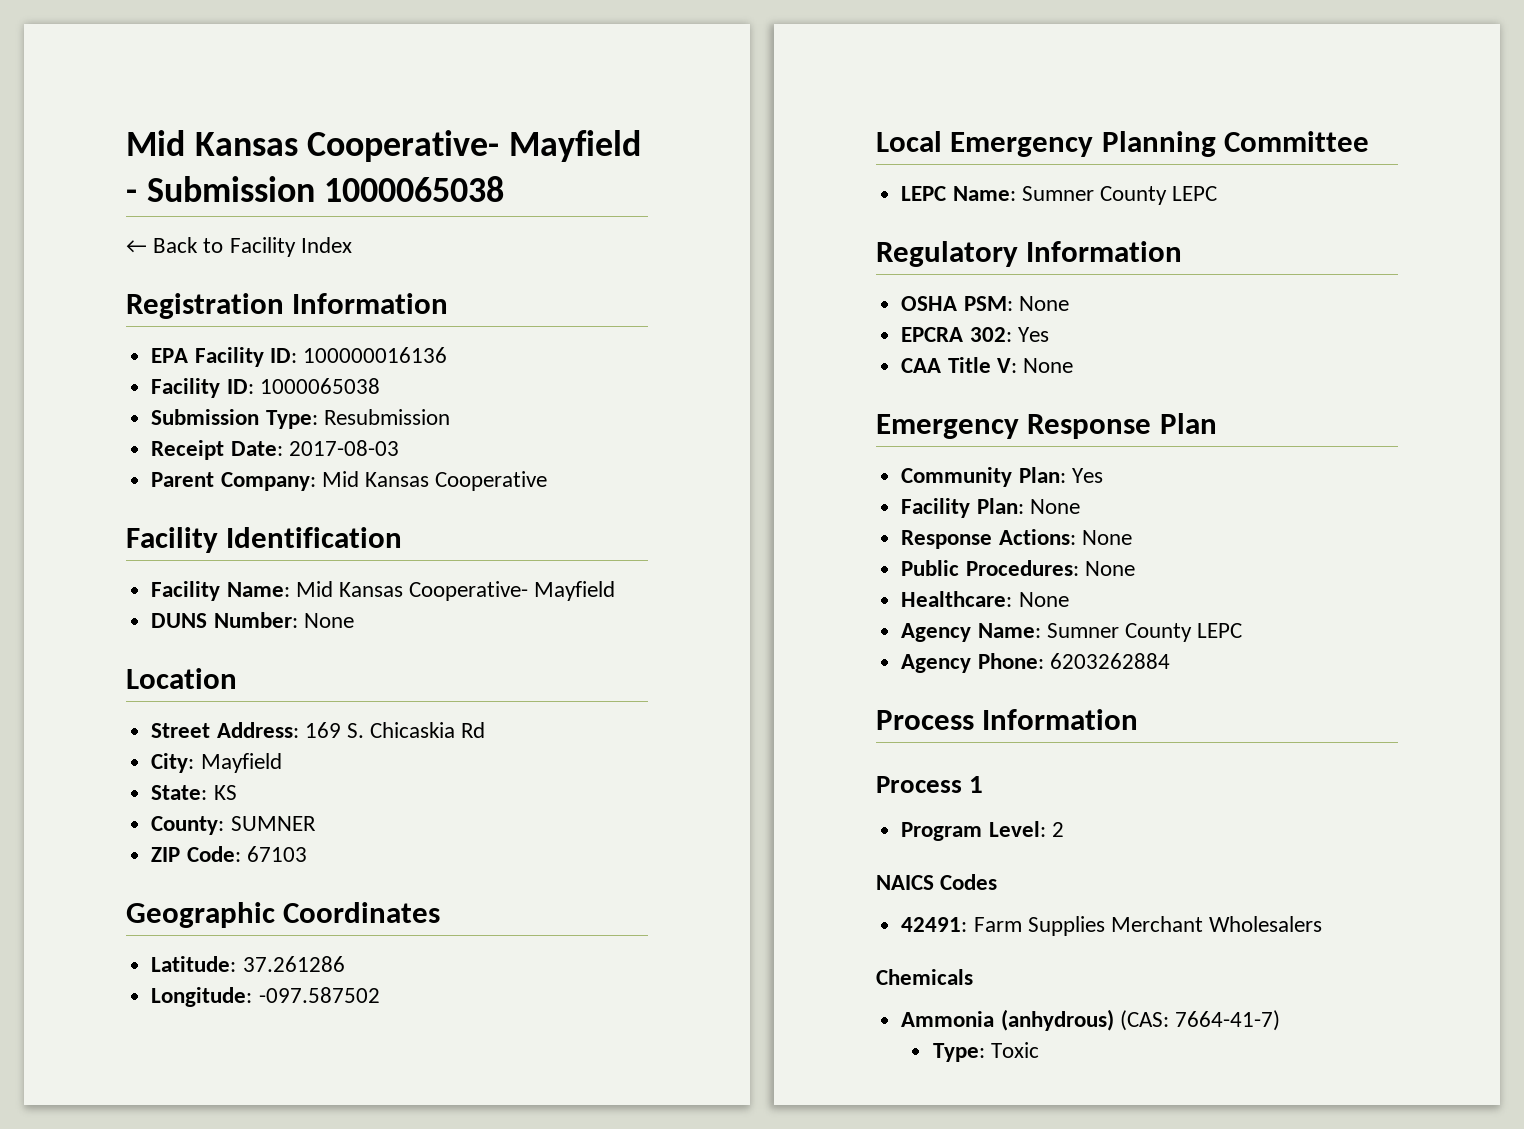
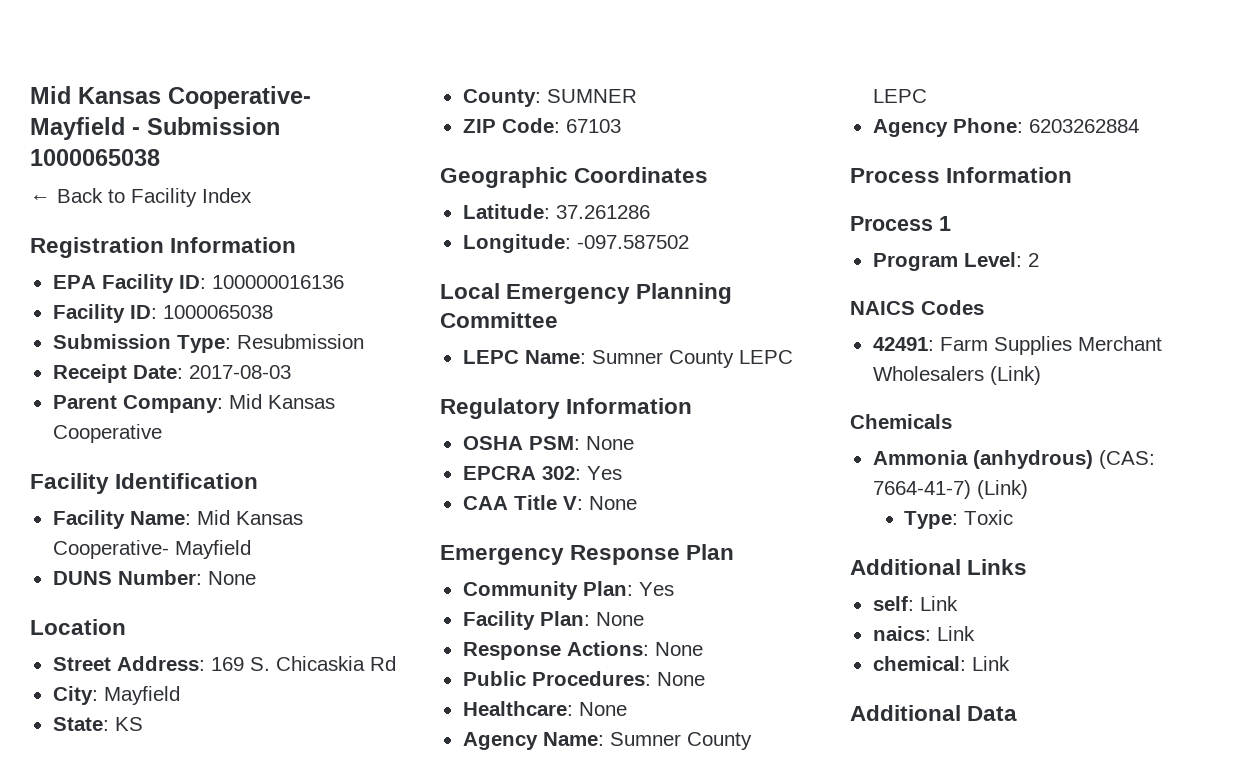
(1323, 924) none -> [989,366,1041,385] (Link)
(1280, 1020) none -> [976,480,1028,499] (Link)
(1039, 1050) none -> [850,559,1028,575] [872,596,958,611] [872,626,975,641] [872,656,1010,671] [850,705,1018,721] // Additional Links // self: Link // naics: Link // chemical: Link // Additional Data

